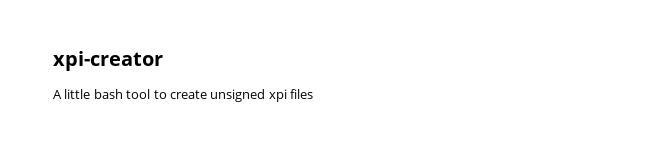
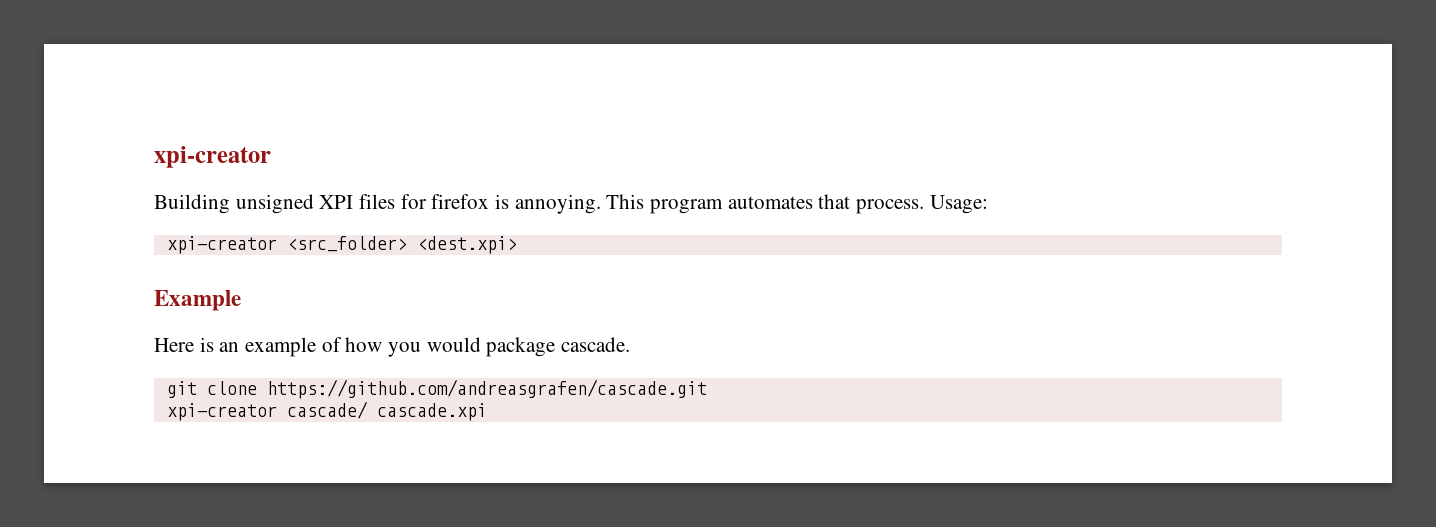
[53,89,313,102] A little bash tool to create unsigned xpi files -> [154,194,988,214] [166,236,517,254] [154,290,241,311] [154,337,631,357] [166,379,707,399] [166,401,487,421] Building unsigned XPI files for firefox is annoying. This program automates that process. Usage: // xpi-creator <src_folder> <dest.xpi> // Example // Here is an example of how you would package cascade. // git clone https://github.com/andreasgrafen/cascade.git // xpi-creator cascade/ cascade.xpi

